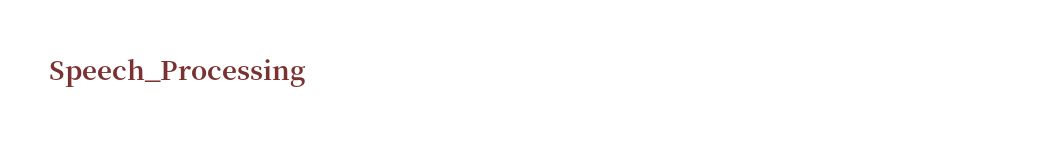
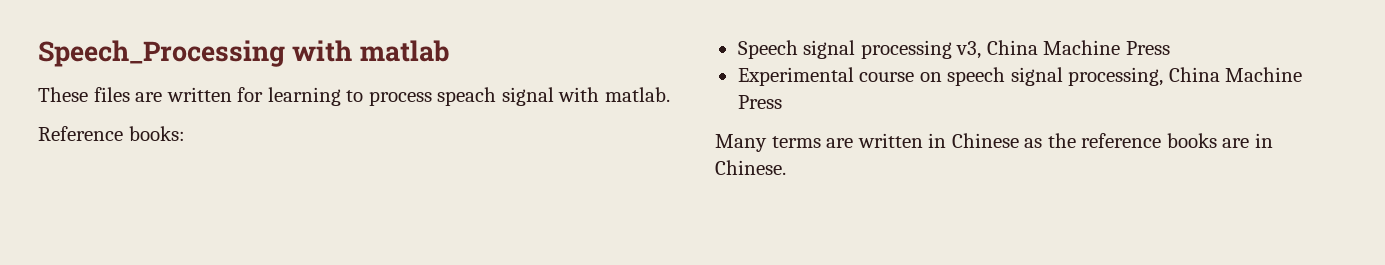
(306, 73) none -> [292,40,450,62] [38,87,670,106] [38,126,185,141] [737,40,1170,59] [737,67,1303,86] [737,95,782,109] [715,133,1273,152] [715,160,786,175] with matlab // These files are written for learning to process speach signal with matlab. // Reference books: // Speech signal processing v3, China Machine Press // Experimental course on speech signal processing, China Machine Press // Many terms are written in Chinese as the reference books are in Chinese.

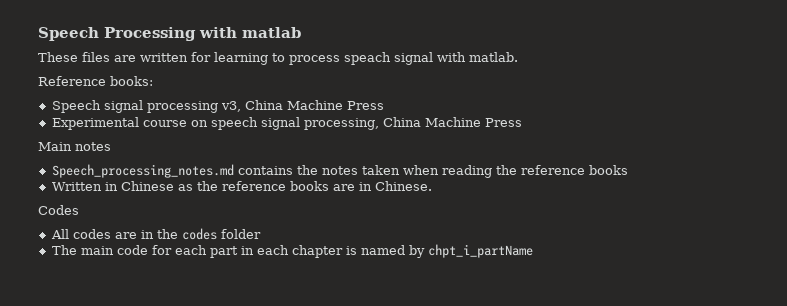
[38,40,285,67] Speech_Processing -> [38,27,196,41] Speech Processing
[715,133,923,152] Many terms are written -> [38,142,111,151] [51,164,628,178] [51,182,102,191] Main notes // Speech_processing_notes.md contains the notes taken when reading the reference books // Written
(786, 167) none -> [38,205,79,215] [50,228,261,240] [51,244,533,258] // Codes // All codes are in the codes folder // The main code for each part in each chapter is named by chpt_i_partName

